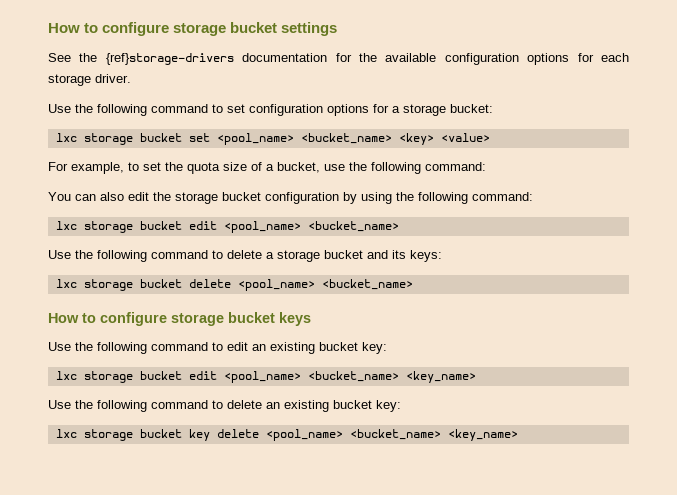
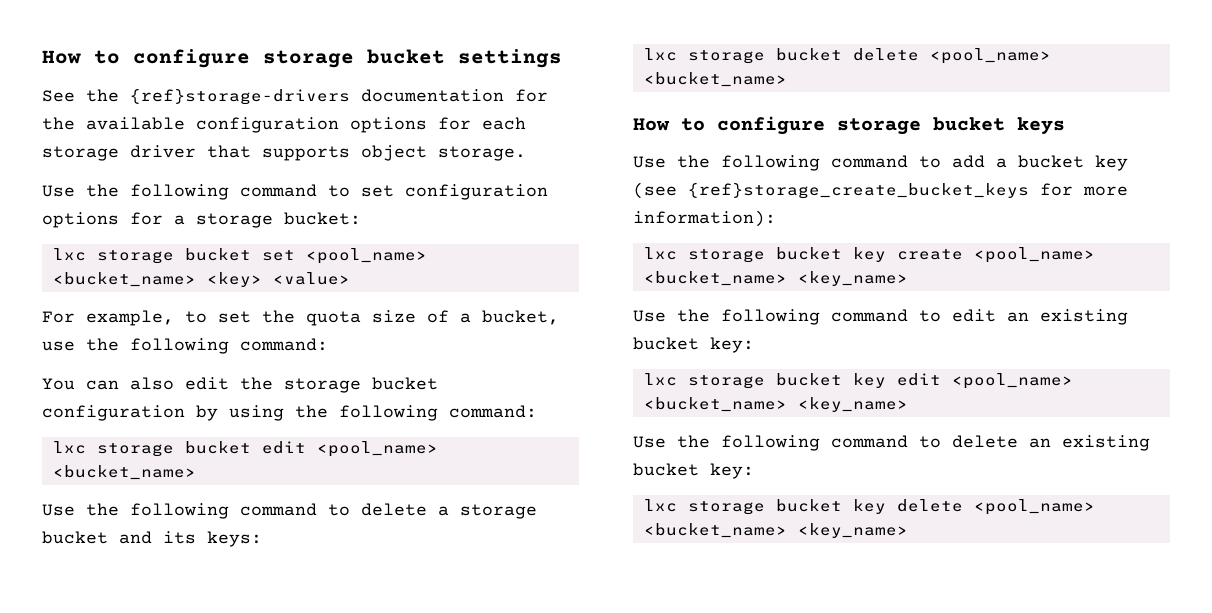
[95,74,131,83] driver. -> [130,145,526,161] driver that supports object storage.
(311, 319) none -> [633,155,1128,171] [633,182,1128,199] [633,210,776,227] [643,247,1095,263] [643,271,908,286] // Use the following command to add a bucket key (see {ref}storage_create_bucket_keys for more information): // lxc storage bucket key create <pool_name> <bucket_name> <key_name>
(182, 375) none -> [852,373,886,388] key

